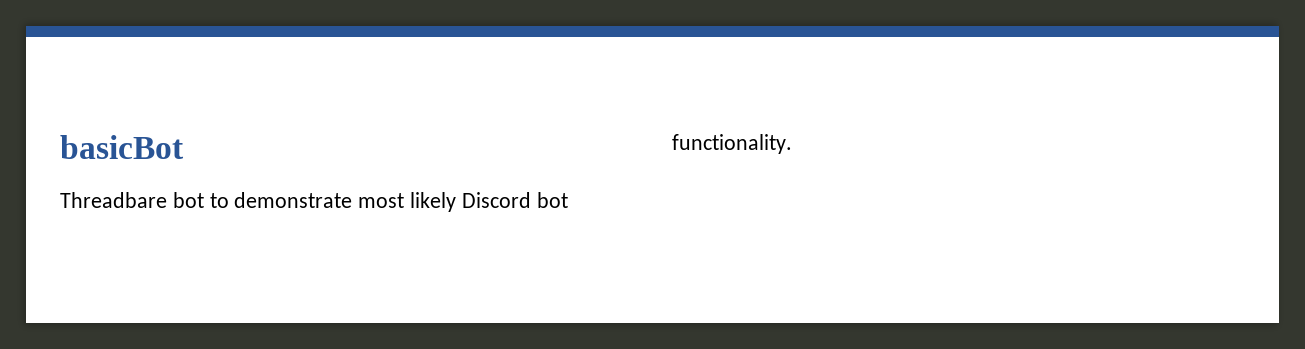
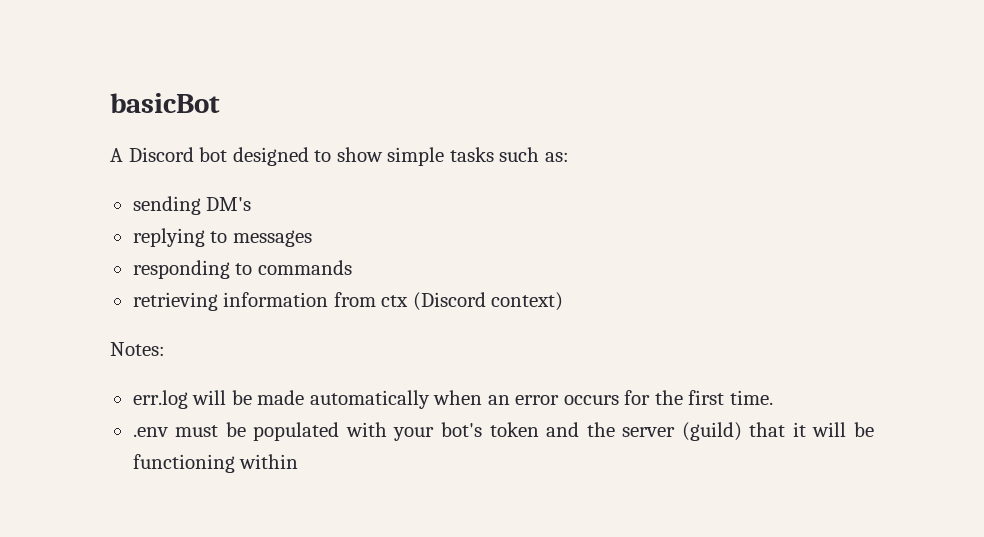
[60,192,568,212] [672,134,792,154] Threadbare bot to demonstrate most likely Discord bot functionality. -> [110,147,569,166] [132,196,252,215] [132,228,312,247] [132,260,352,279] [132,292,564,311] [110,342,165,356] [132,390,773,409] [132,422,875,441] [132,454,299,473] A Discord bot designed to show simple tasks such as: // sending DM's // replying to messages // responding to commands // retrieving information from ctx (Discord context) // Notes: // err.log will be made automatically when an error occurs for the first time. // .env must be populated with your bot's token and the server (guild) that it will be functioning within

